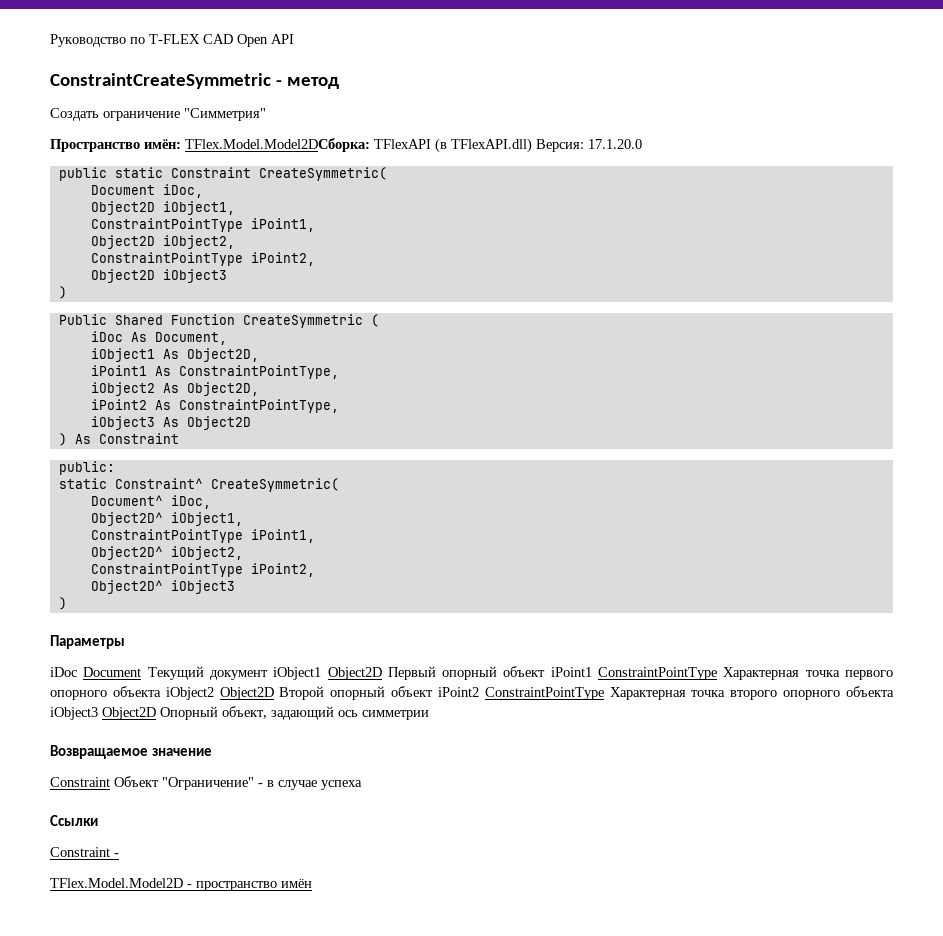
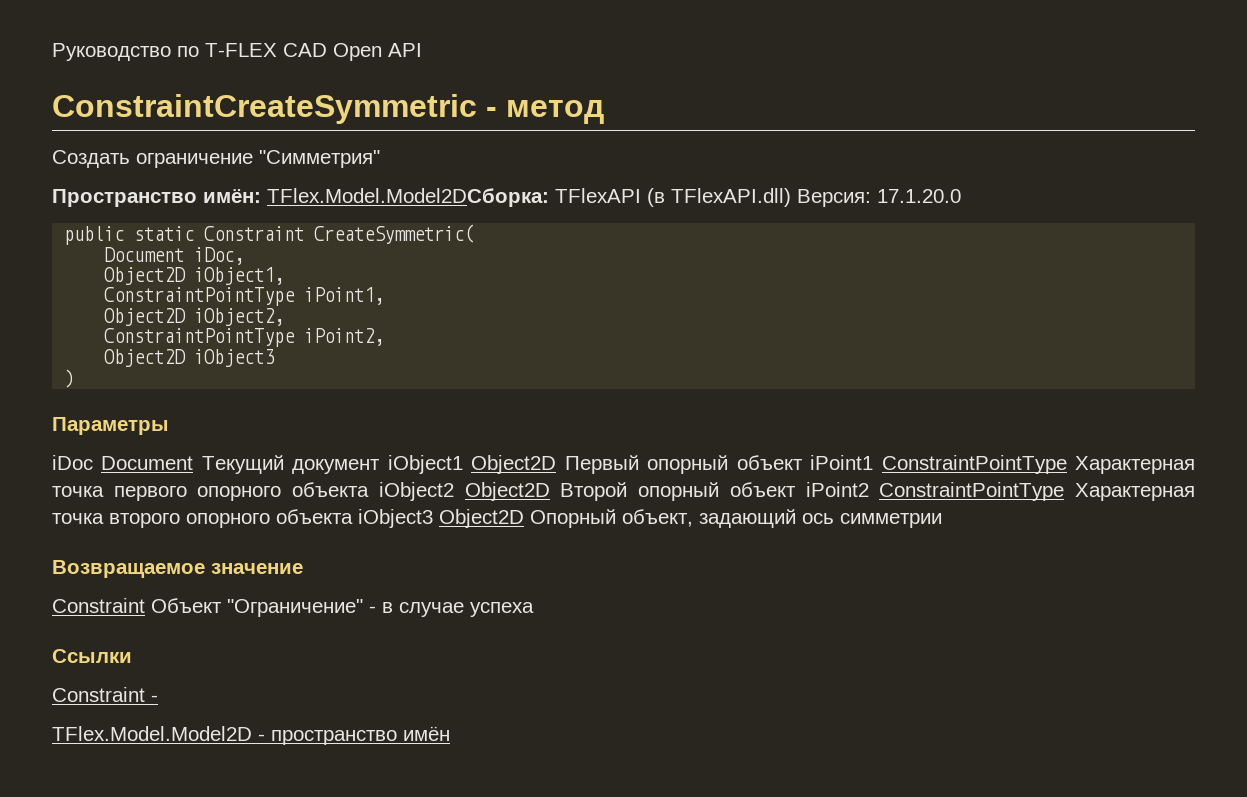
[58,314,379,328] [90,331,227,345] [90,348,259,362] [90,365,339,379] [90,382,259,396] [90,399,339,413] [90,416,251,430] [58,433,179,446] [58,461,115,475] [58,478,339,492] [90,495,211,509] [90,512,243,526] [90,529,315,543] [90,546,243,560] [90,563,315,577] [90,580,235,594] [58,597,67,610] // Public Shared Function CreateSymmetric ( // iDoc As Document, // iObject1 As Object2D, // iPoint1 As ConstraintPointType, // iObject2 As Object2D, // iPoint2 As ConstraintPointType, // iObject3 As Object2D // ) As Constraint // public: // static Constraint^ CreateSymmetric( // Document^ iDoc, // Object2D^ iObject1, // ConstraintPointType iPoint1, // Object2D^ iObject2, // ConstraintPointType iPoint2, // Object2D^ iObject3 // ) -> (75, 378) none

